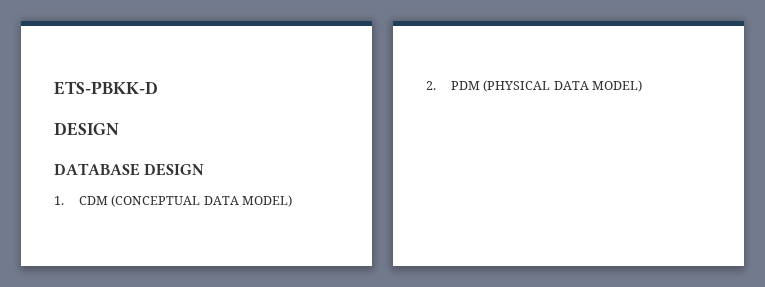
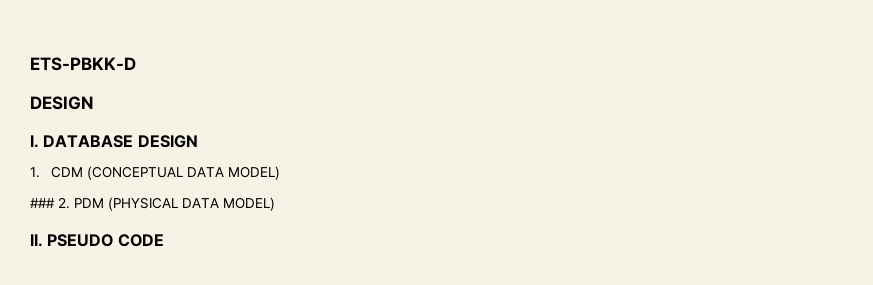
(119, 129) none -> [30,135,39,148] I.
(292, 201) none -> [30,198,55,208] ###
(642, 86) none -> [30,234,164,247] // II. PSEUDO CODE

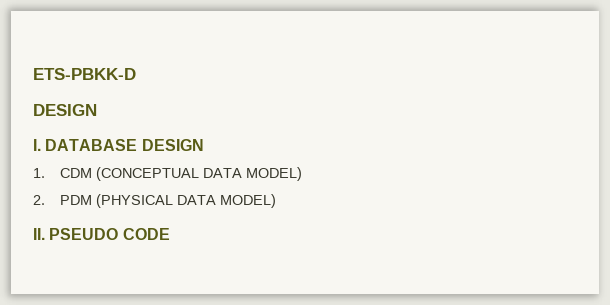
[30,198,55,208] ### -> (302, 174) none

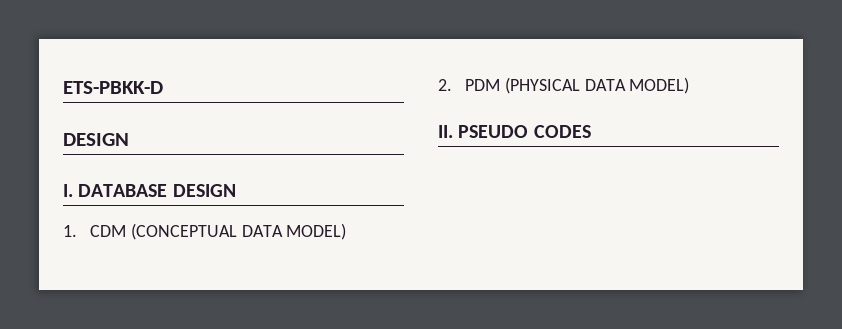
[122,228,170,240] CODE -> [533,125,591,138] CODES

